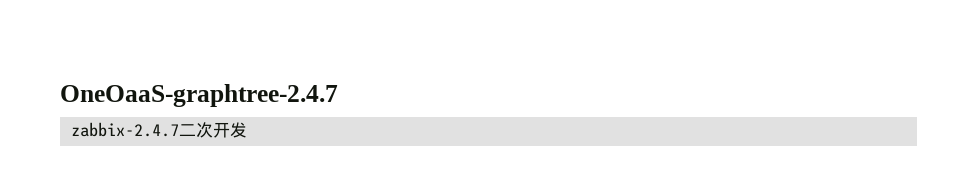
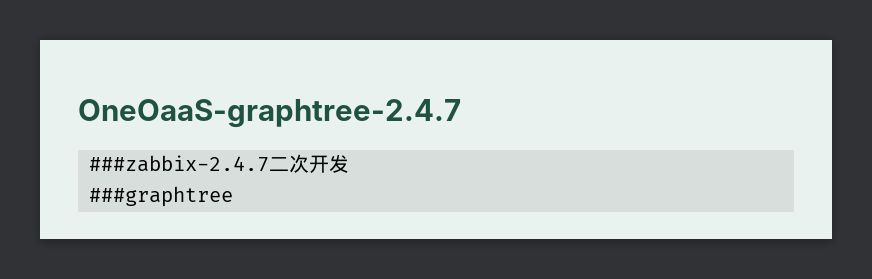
[70,122,179,137] zabbix-2.4.7 -> [89,155,270,172] ###zabbix-2.4.7
(247, 130) none -> [89,186,234,207] // ###graphtree

